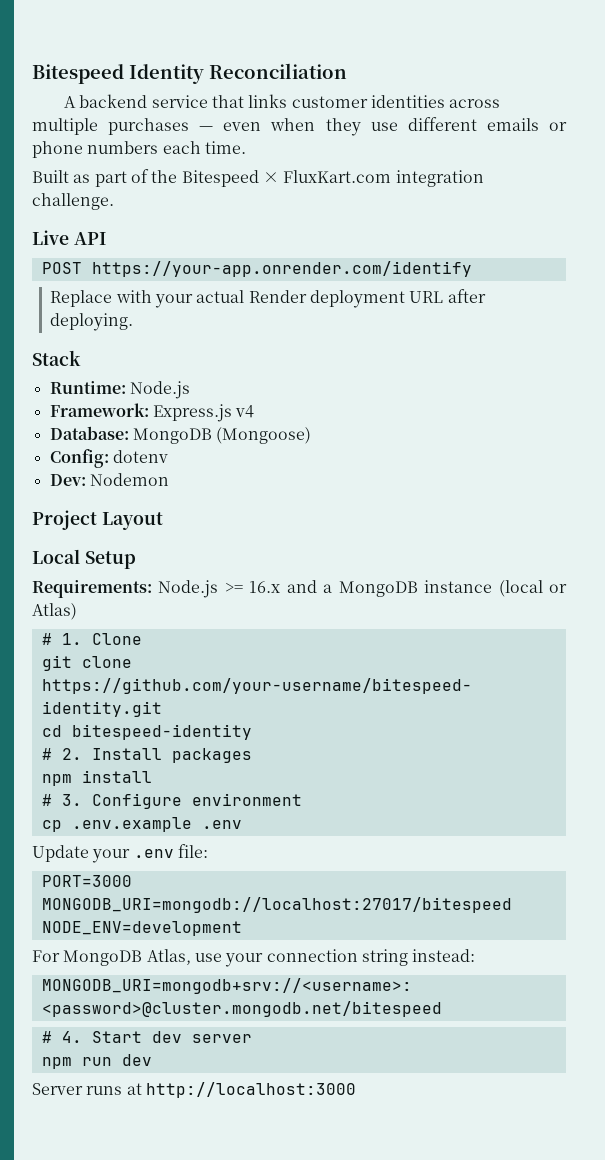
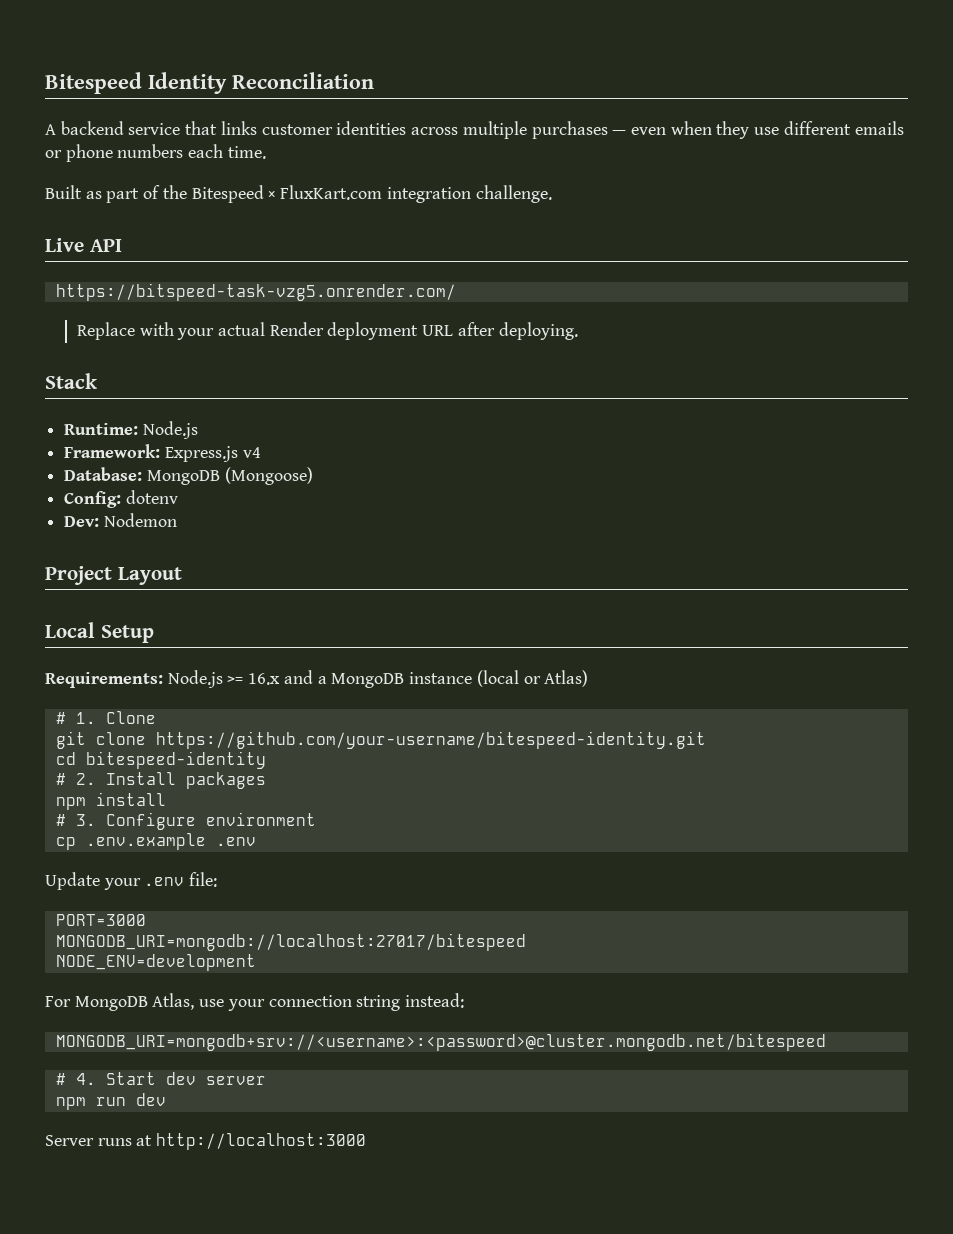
[41,261,472,277] POST https://your-app.onrender.com/identify -> [55,283,456,301] https://bitspeed-task-vzg5.onrender.com/

